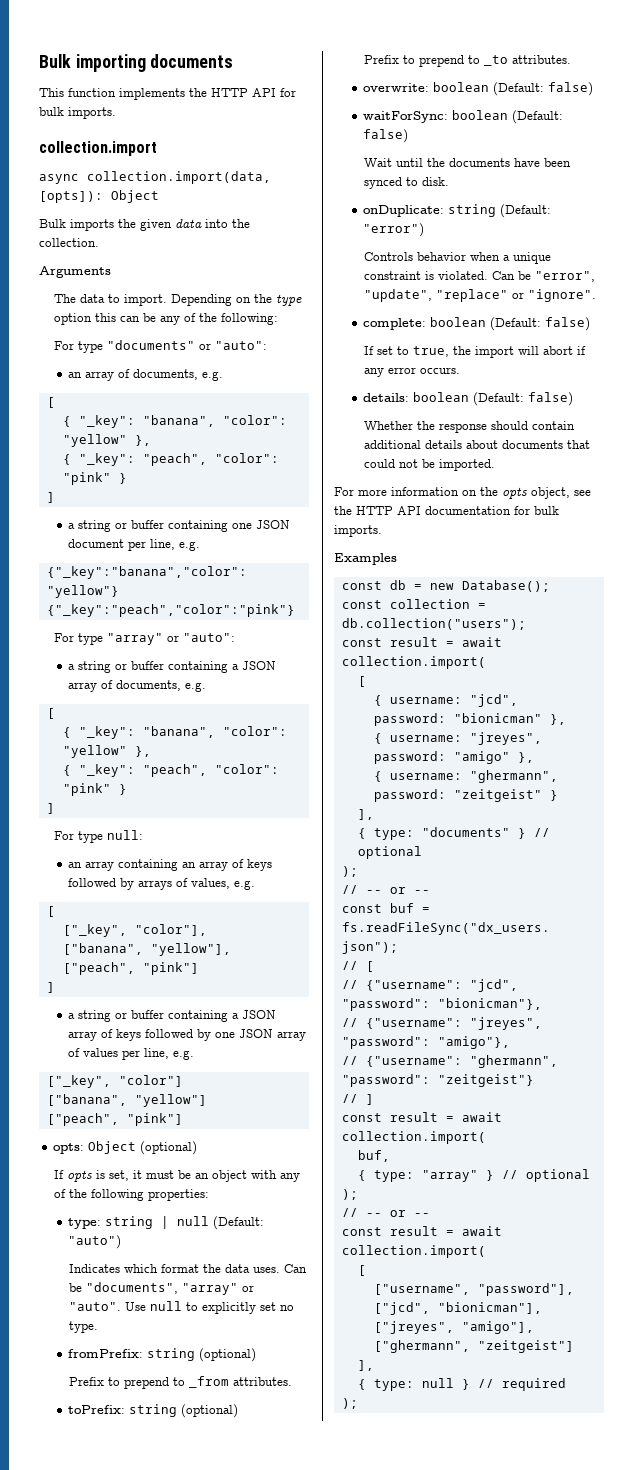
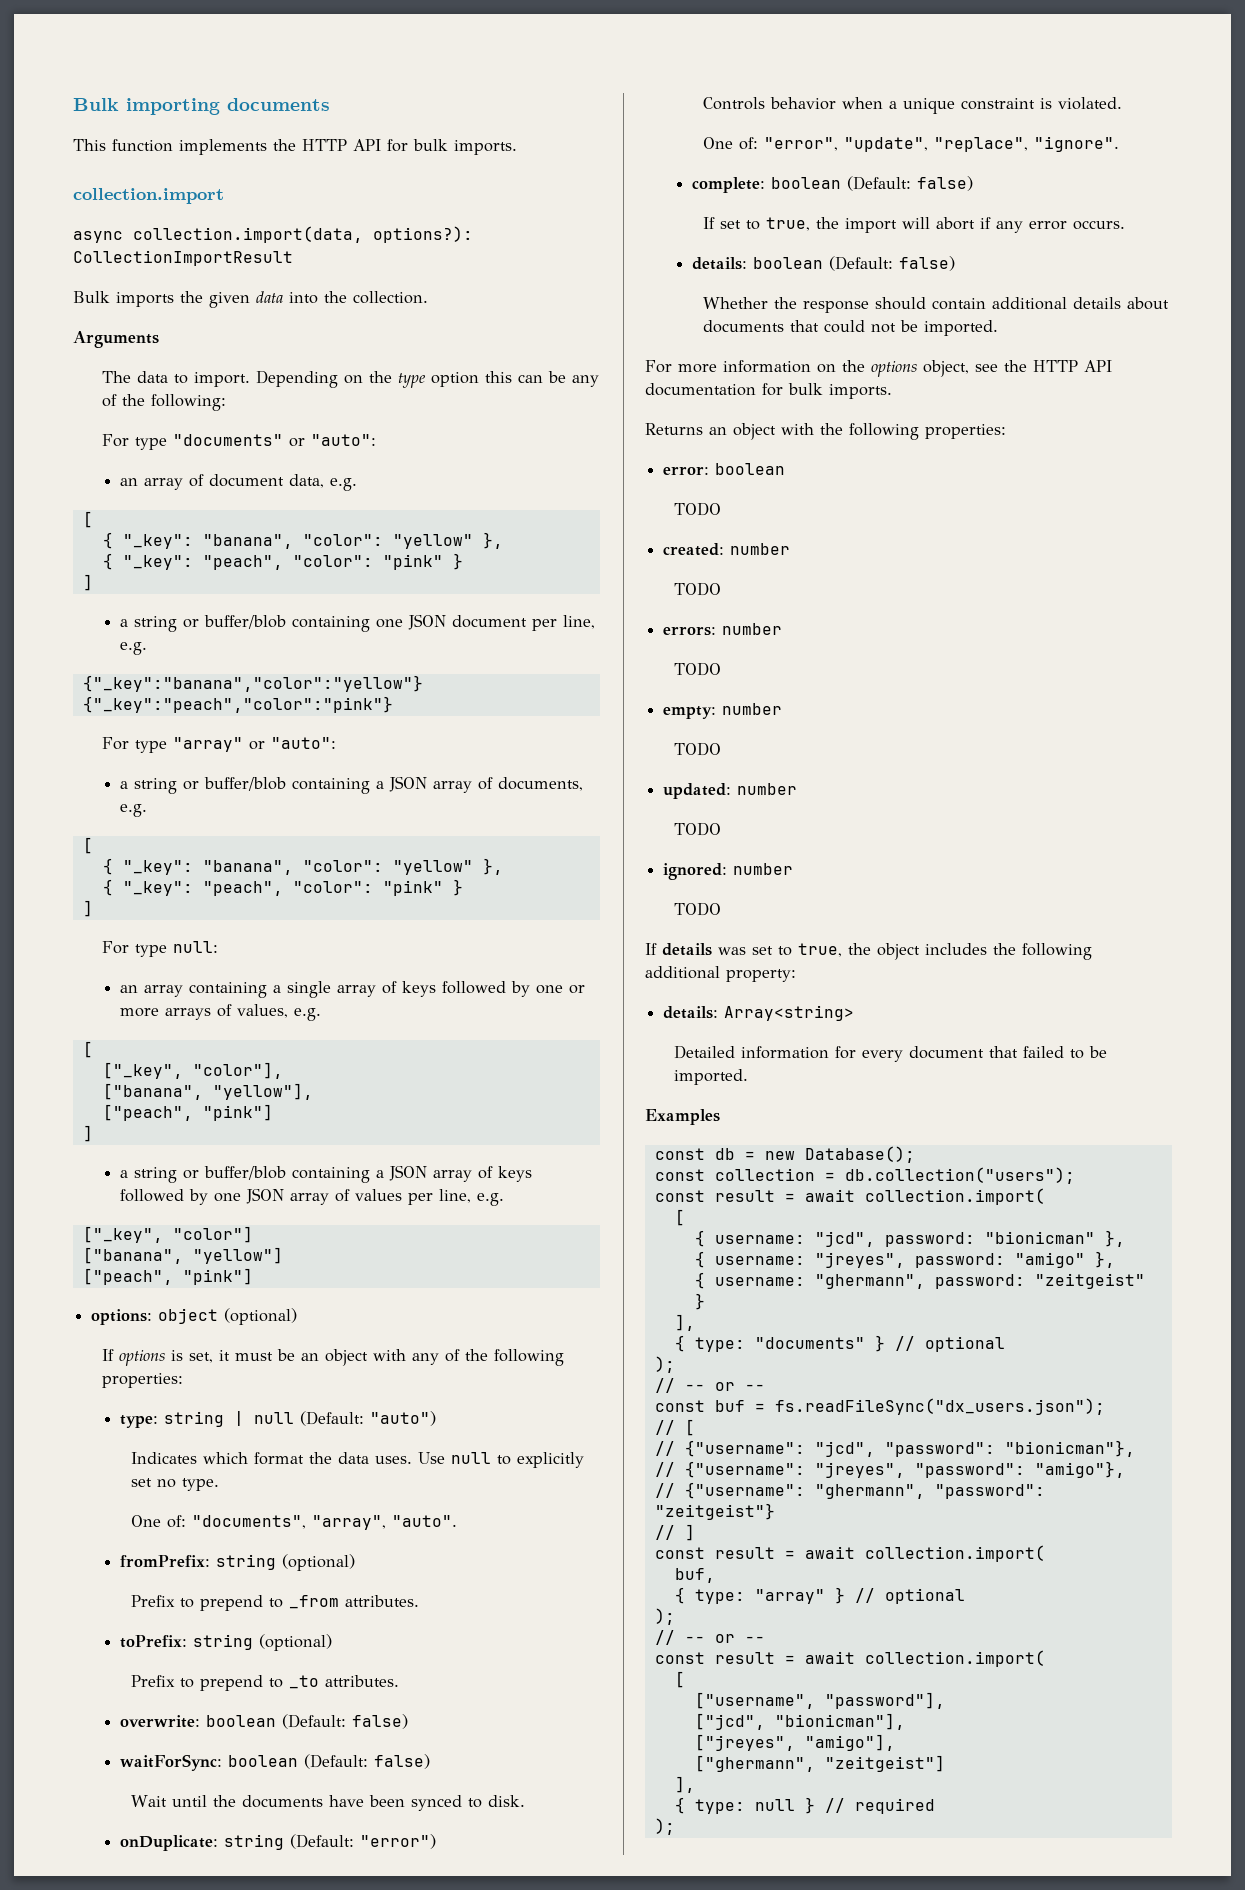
[39,190,159,203] [opts]): Object -> [373,226,473,243] [73,250,293,266] options?): CollectionImportResult
[133,369,199,380] documents, -> [209,474,325,488] document data,
[131,520,165,529] buffer -> [204,615,287,629] buffer/blob
[131,661,165,670] buffer -> [204,777,287,791] buffer/blob
[182,859,273,871] [68,878,135,890] an array of keys followed by -> [273,981,586,998] [120,1008,160,1017] a single array of keys followed by one or more
[131,1010,165,1019] buffer -> [204,1166,287,1180] buffer/blob
[53,1141,137,1154] opts: Object -> [91,1308,219,1325] options: object
[67,1170,93,1182] opts -> [118,1350,165,1366] options
[284,1264,308,1273] [69,1282,255,1295] [69,1302,122,1311] Can be "documents", "array" or "auto". -> (412, 1460) none
(99, 1327) none -> [130,1515,457,1530] // One of: "documents", "array", "auto".
[492,271,596,282] [364,289,525,302] Can be "error", "update", "replace" or -> [702,137,1028,152] // One of: "error", "update", "replace",
[502,487,527,499] opts -> [871,361,917,377] options
(382, 531) none -> [645,423,1006,440] [663,463,786,475] [673,502,721,516] [663,543,791,556] [673,582,721,596] [663,623,783,636] [673,662,721,676] [663,703,783,719] [673,742,721,756] [663,783,798,799] [673,822,721,836] [663,863,794,880] [673,902,721,916] [645,943,1092,960] [645,966,796,982] [663,1005,855,1021] [673,1045,1107,1062] [673,1069,748,1085] // Returns an object with the following properties: // error: boolean // TODO // created: number // TODO // errors: number // TODO // empty: number // TODO // updated: number // TODO // ignored: number // TODO // If details was set to true, the object includes the following additional property: // details: Array<string> // Detailed information for every document that failed to be imported.

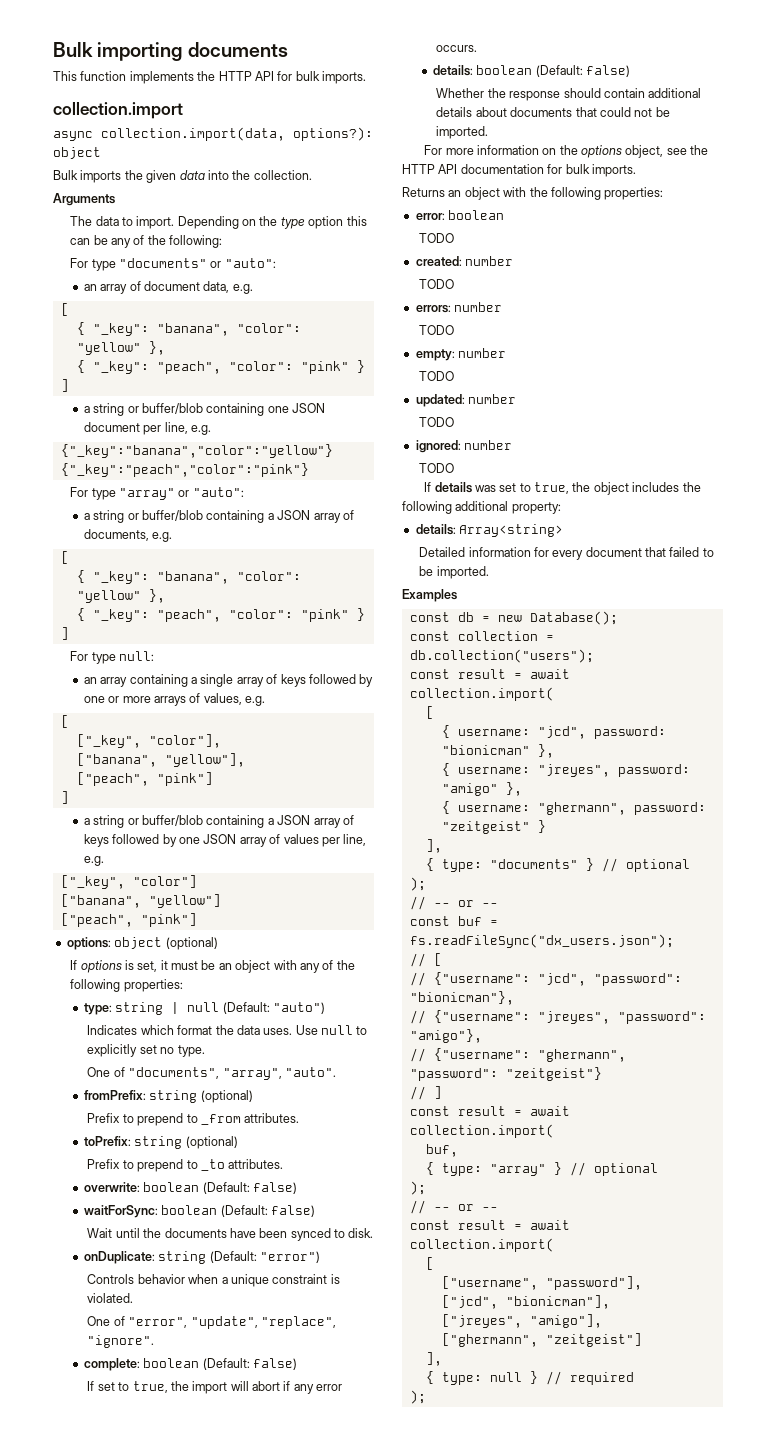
[73,250,293,266] CollectionImportResult -> [53,147,101,159] object
[166,1515,186,1528] of: -> [113,1067,125,1077] of
[738,137,758,150] of: -> [113,1316,125,1326] of

